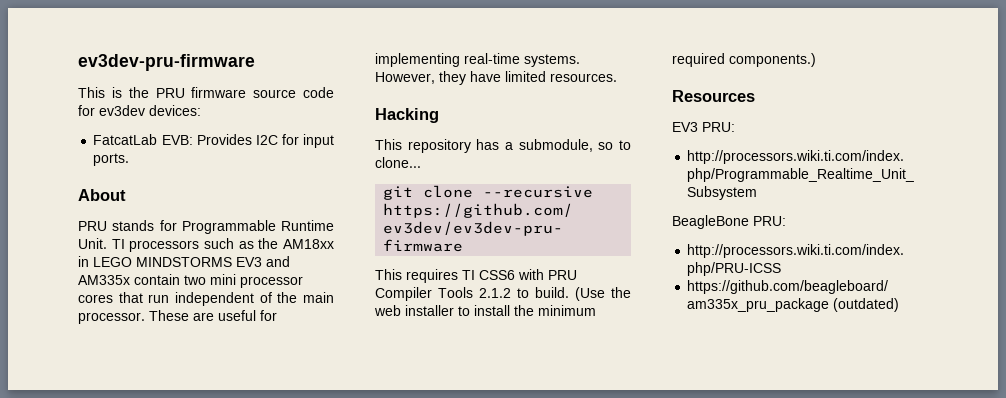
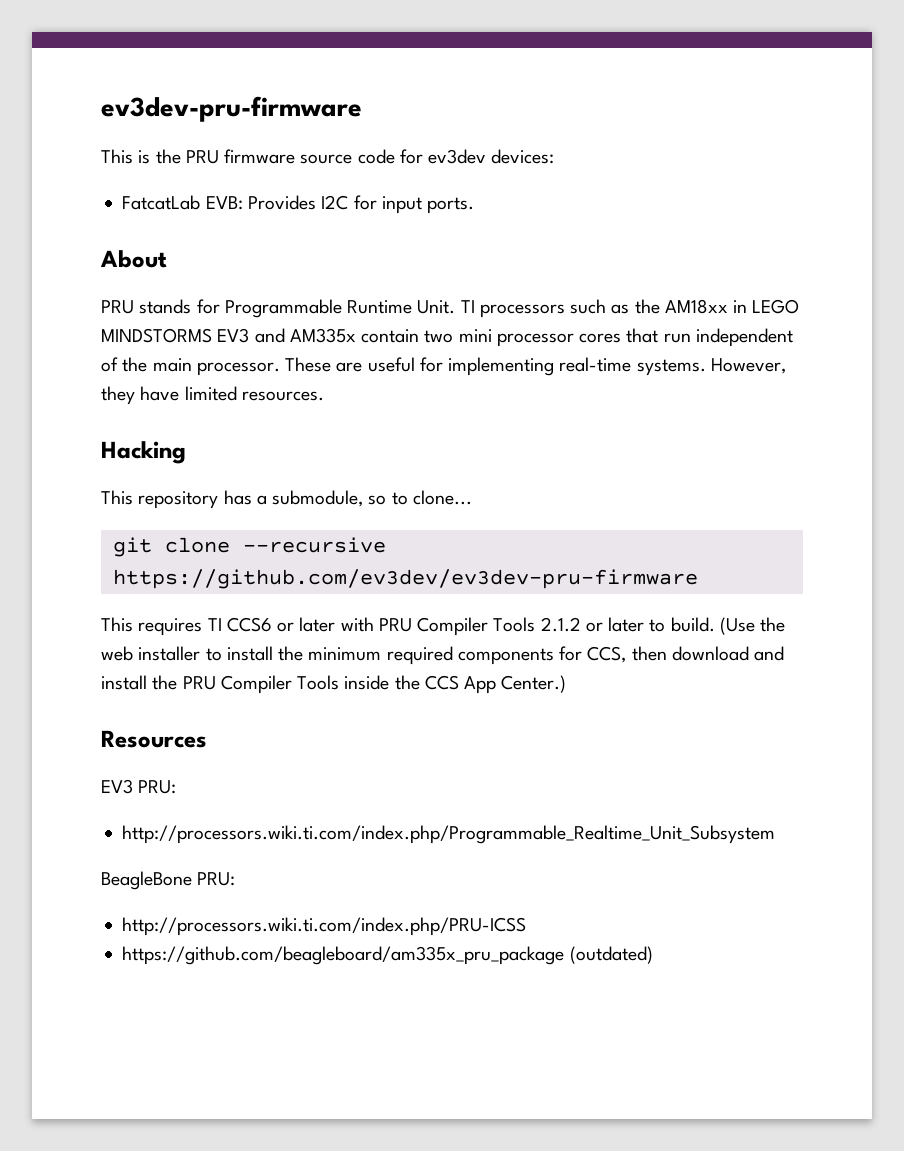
[479,270,515,280] CSS6 -> [226,617,336,632] CCS6 or later
(511, 293) none -> [585,617,645,632] or later
[729,53,816,67] components.) -> [457,646,785,665] [101,675,567,694] components for CCS, then download and install the PRU Compiler Tools inside the CCS App Center.)

